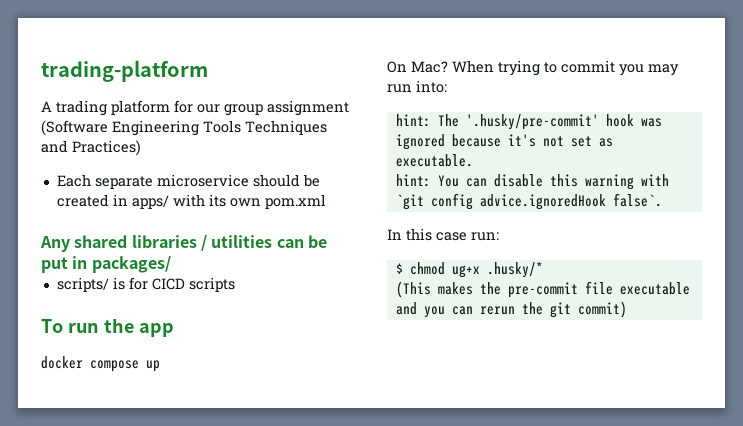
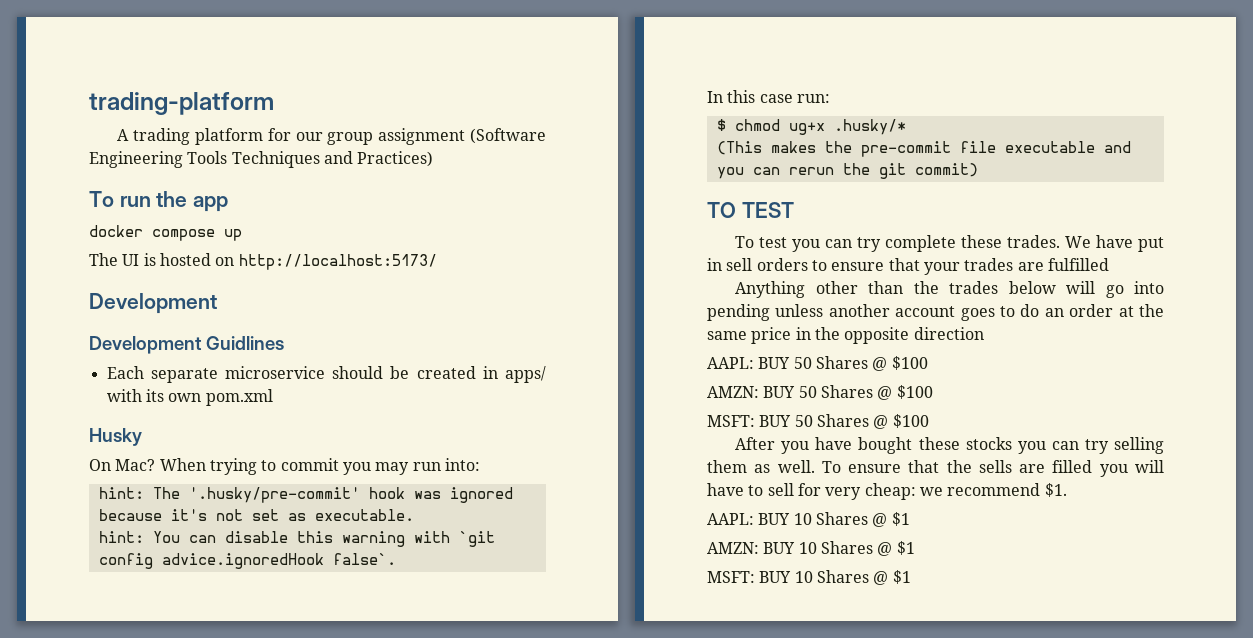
(141, 148) none -> [89,191,229,212] [89,225,242,241] [89,253,437,270] [89,293,217,314] [89,336,284,354] // To run the app // docker compose up // The UI is hosted on http://localhost:5173/ // Development // Development Guidlines
[40,235,327,252] [41,256,171,273] [56,277,235,292] [41,318,174,337] [41,356,160,372] Any shared libraries / utilities can be put in packages/ // scripts/ is for CICD scripts // To run the app // docker compose up -> [89,428,142,446] Husky
(627, 309) none -> [707,202,794,218] [735,235,1164,252] [707,258,1109,275] [735,281,1164,298] [707,304,1164,321] [707,327,984,344] [707,356,928,371] [707,385,933,400] [707,414,929,429] [735,437,1164,454] [707,460,1164,477] [707,483,1067,500] [707,512,910,527] [707,541,915,556] [707,570,911,585] // TO TEST // To test you can try complete these trades. We have put in sell orders to ensure that your trades are fulfilled // Anything other than the trades below will go into pending unless another account goes to do an order at the same price in the opposite direction // AAPL: BUY 50 Shares @ $100 // AMZN: BUY 50 Shares @ $100 // MSFT: BUY 50 Shares @ $100 // After you have bought these stocks you can try selling them as well. To ensure that the sells are filled you will have to sell for very cheap: we recommend $1. // AAPL: BUY 10 Shares @ $1 // AMZN: BUY 10 Shares @ $1 // MSFT: BUY 10 Shares @ $1

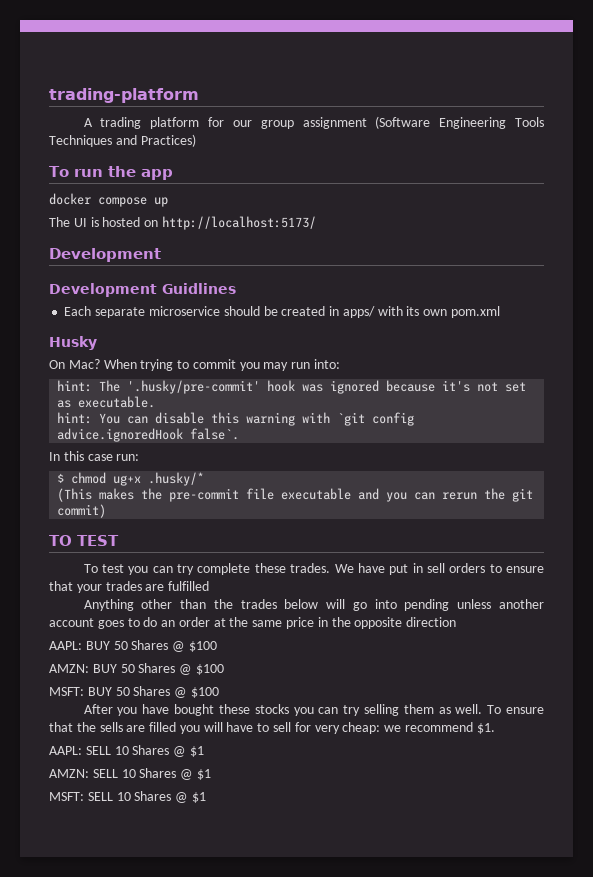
[758,513,791,525] BUY -> [85,746,111,755] SELL
[763,542,796,554] BUY -> [92,769,118,778] SELL
[759,571,792,583] BUY -> [87,792,113,801] SELL

